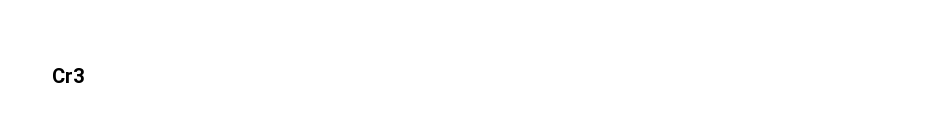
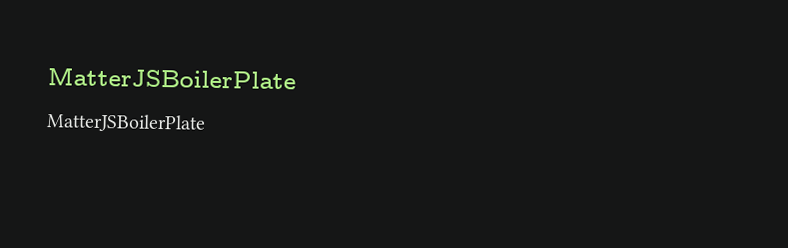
[52,68,84,83] Cr3 -> [47,67,296,90] [46,113,206,133] MatterJSBoilerPlate // MatterJSBoilerPlate

